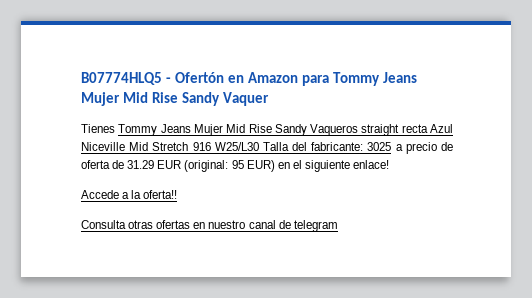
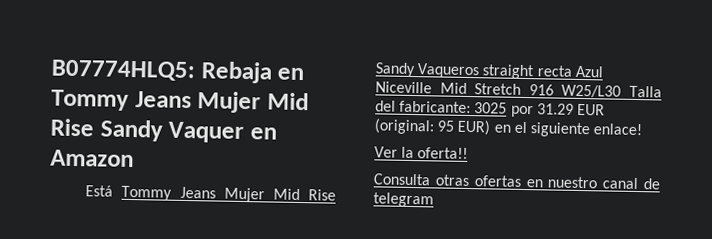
[81,72,330,86] B07774HLQ5 - Ofertón en Amazon para -> [51,59,305,84] B07774HLQ5: Rebaja en
[81,124,115,133] // Tienes -> [249,127,277,140] [50,149,134,168] [85,185,114,197] en Amazon // Está
[395,142,454,154] [81,160,125,169] a precio de oferta de -> [510,105,534,118] por
[81,190,130,199] Accede a -> [374,146,398,158] Ver

